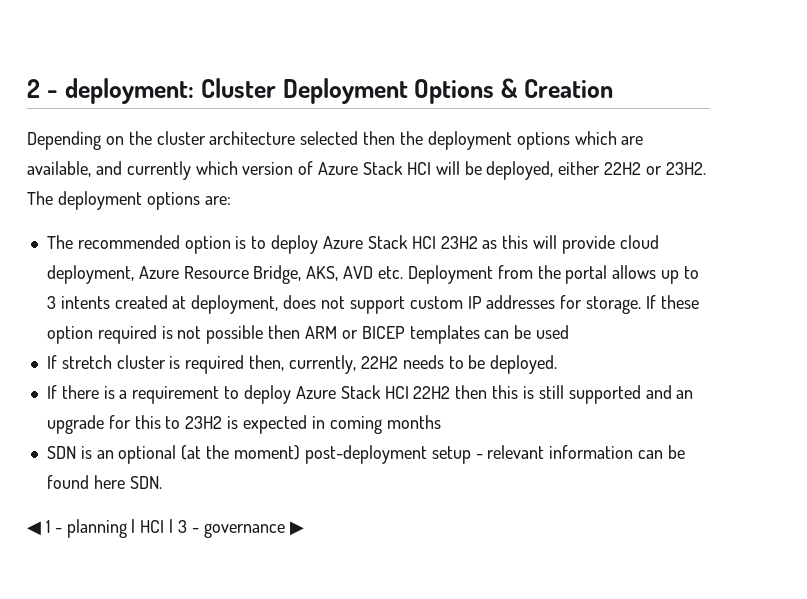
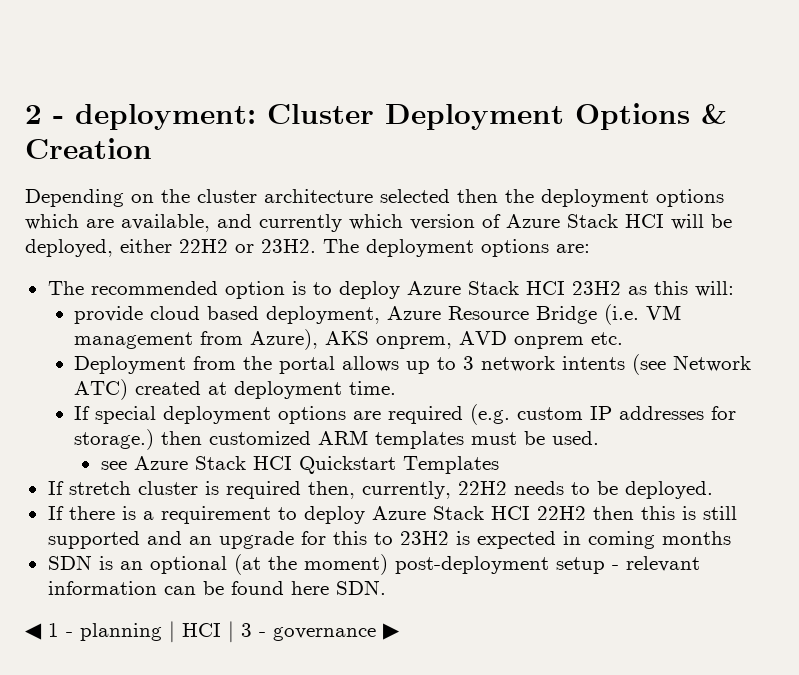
[533,235,558,249] will -> [694,281,734,297] will: //
(659, 242) none -> [207,306,260,320] based
[253,265,374,284] Bridge, AKS, AVD -> [536,304,682,325] [74,329,585,350] Bridge (i.e. VM management from Azure), AKS onprem, AVD onprem
(403, 272) none -> (624, 338) //
[60,295,699,314] [46,325,570,344] intents created at deployment, does not support custom IP addresses for storage. If these option required is not possible then ARM or BICEP templates can be used -> [481,354,752,375] [74,379,397,400] [74,404,737,425] [74,429,600,450] [100,456,499,474] network intents (see Network ATC) created at deployment time. // If special deployment options are required (e.g. custom IP addresses for storage.) then customized ARM templates must be used. // see Azure Stack HCI Quickstart Templates

